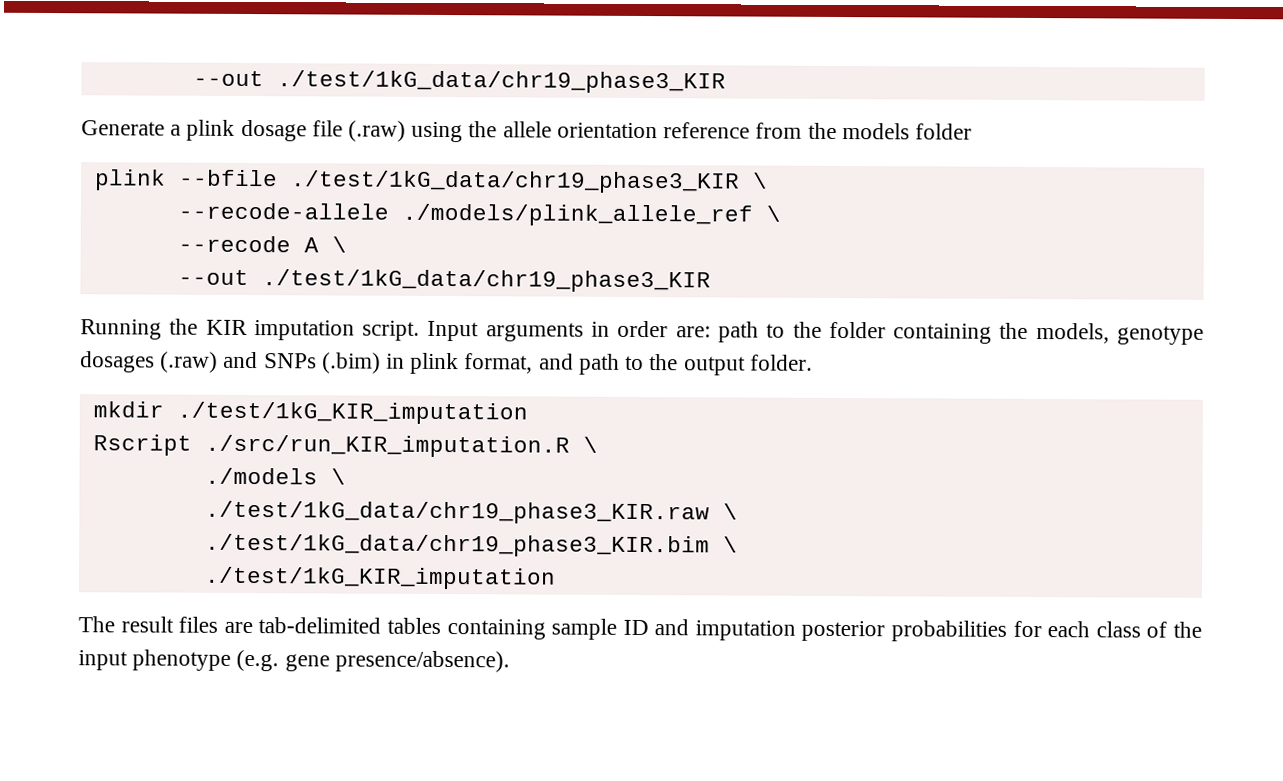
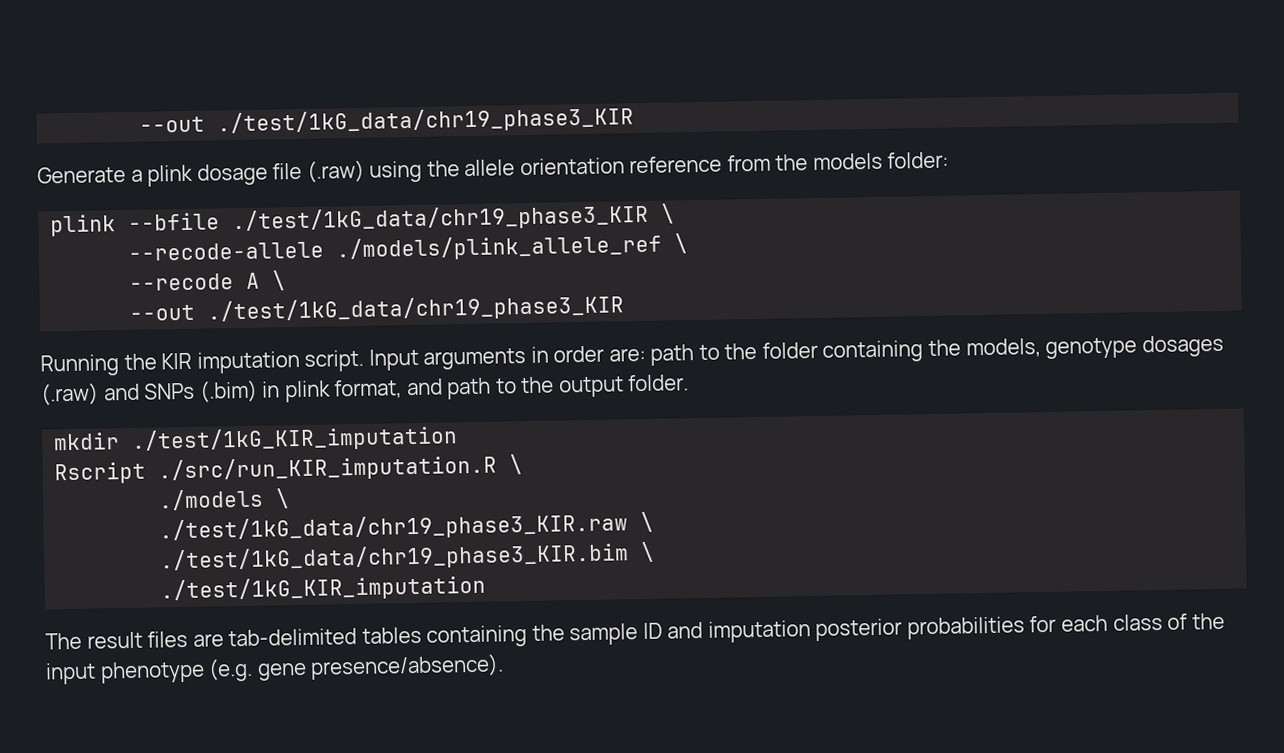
[914,123,972,140] folder -> [887,151,950,169] folder:
(546, 629) none -> [531,624,565,641] the

